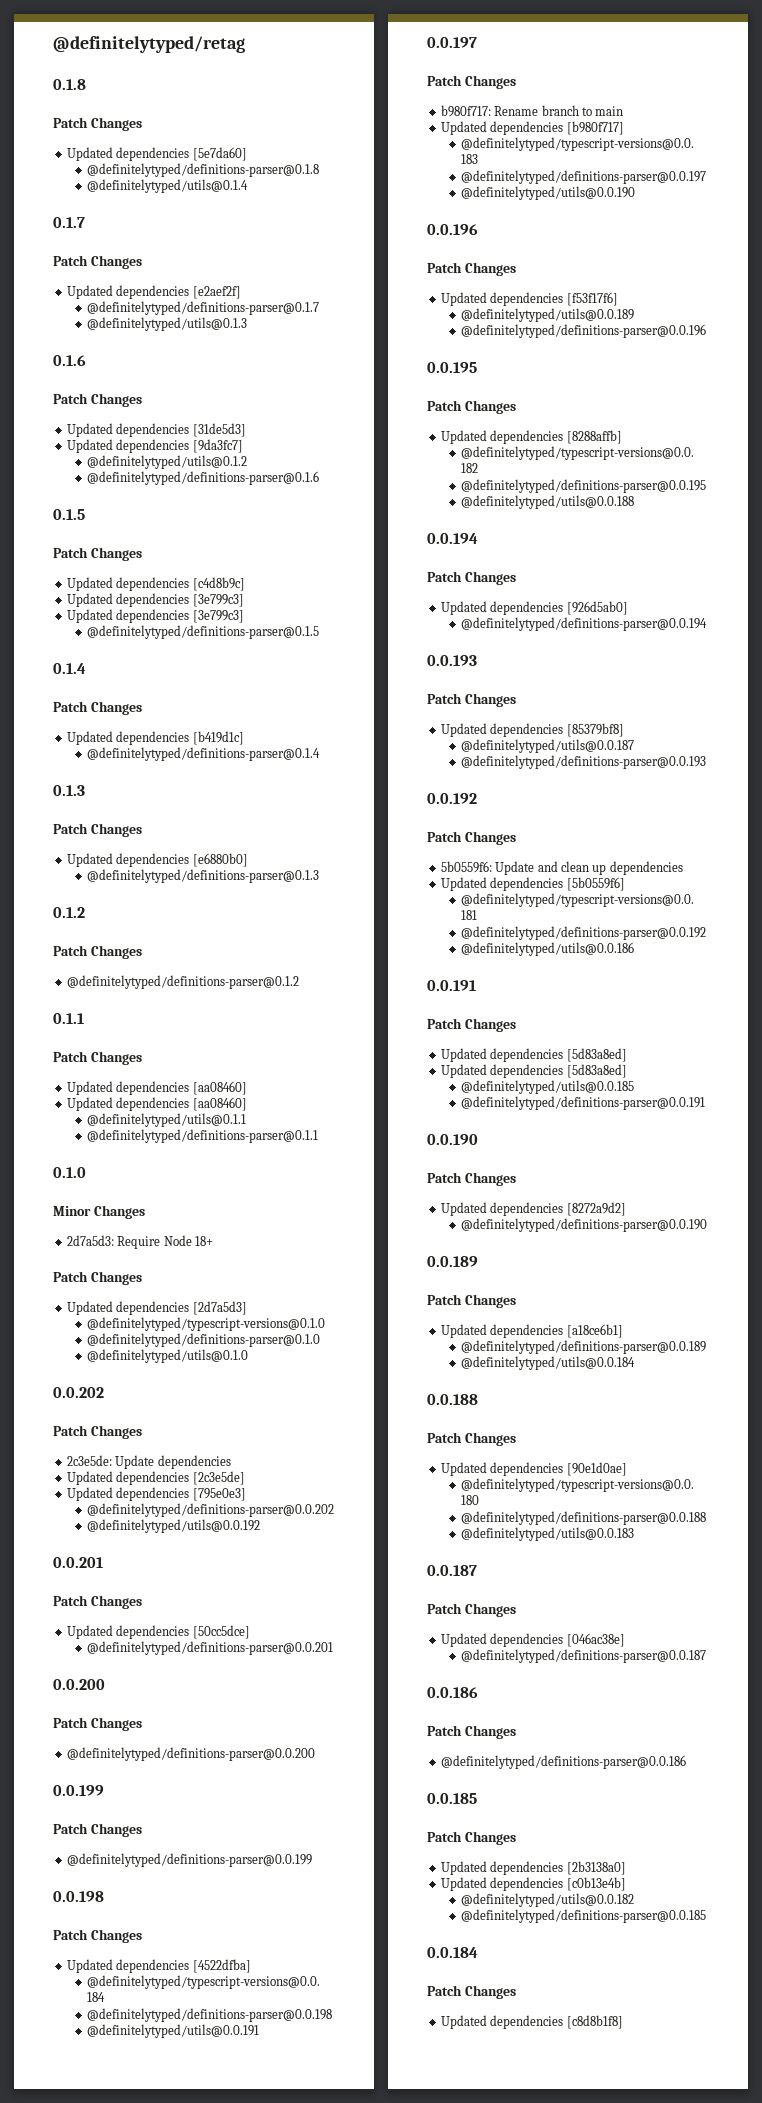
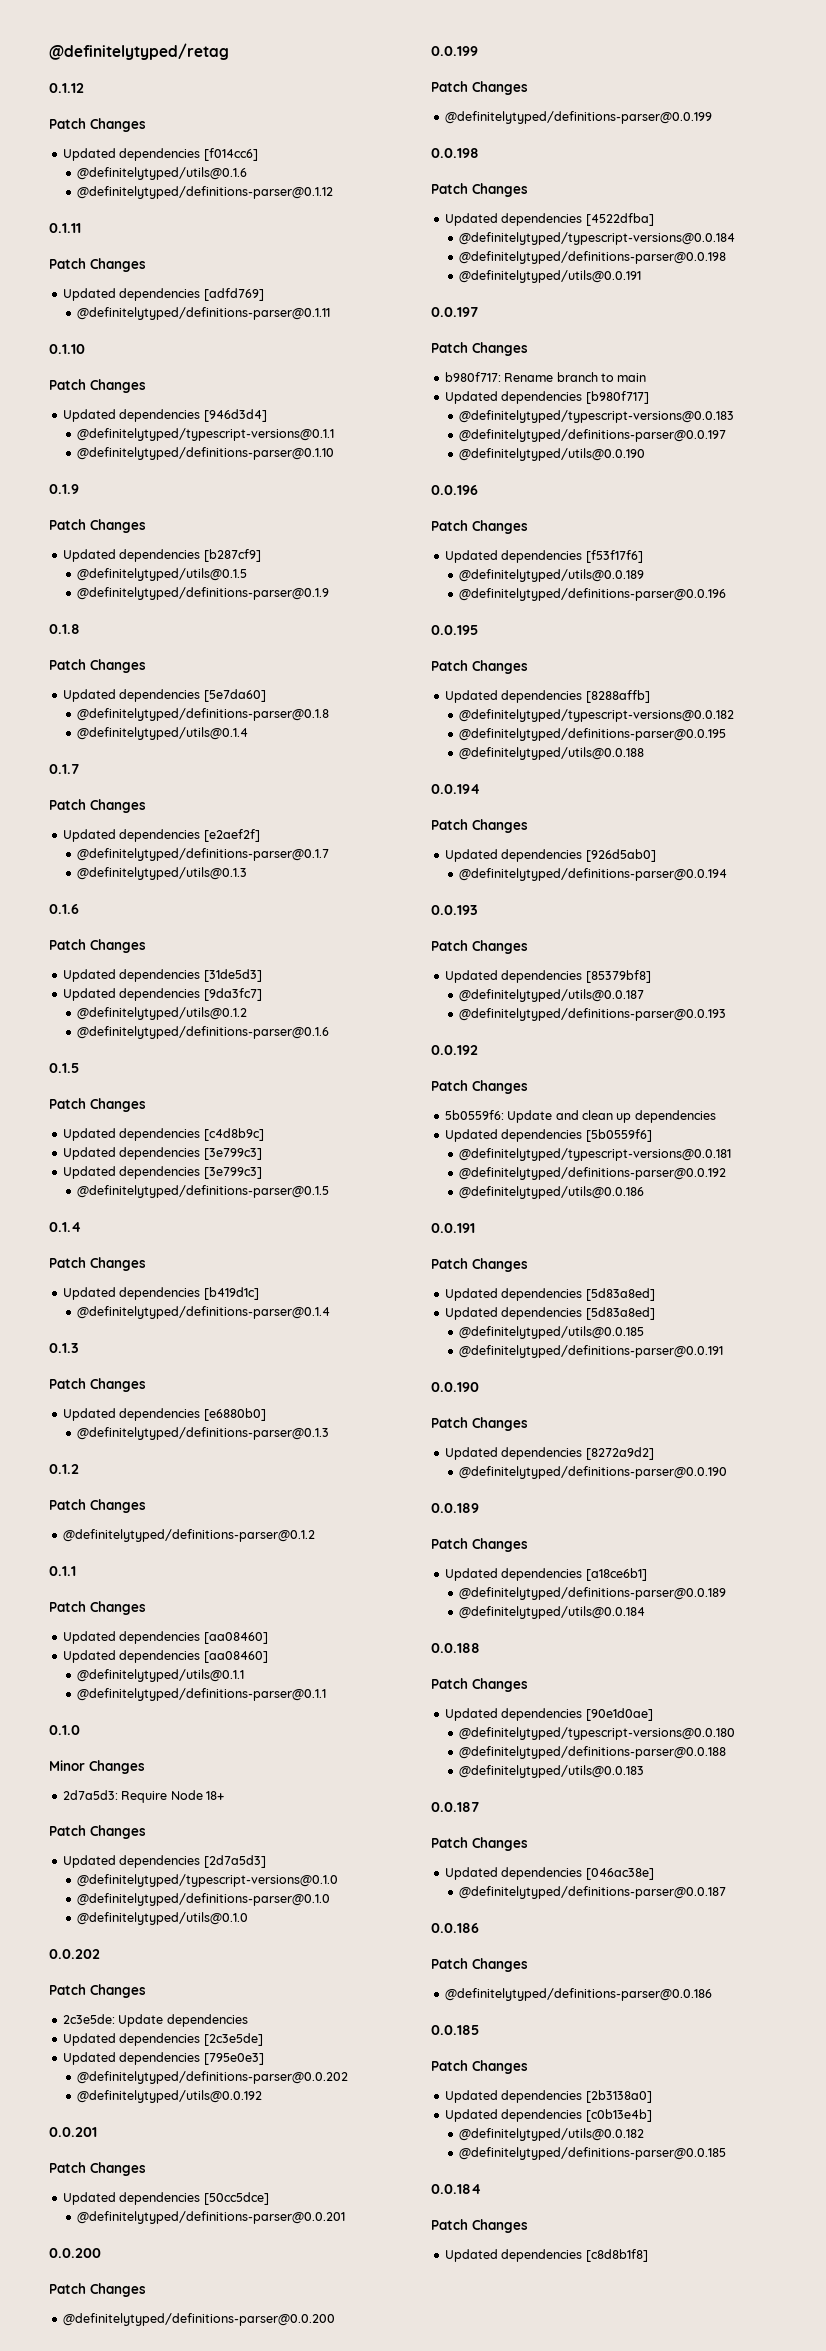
(245, 44) none -> [49,83,84,93] [49,118,146,132] [62,148,258,161] [77,167,248,180] [77,186,334,199] [49,223,81,233] [49,258,146,272] [62,288,264,301] [77,307,331,320] [49,344,85,354] [49,379,146,393] [62,409,267,422] [77,428,335,441] [77,447,335,460] [49,484,79,494] [49,519,146,533] [62,549,261,562] [77,568,248,581] [77,587,330,600] // 0.1.12 // Patch Changes // Updated dependencies [f014cc6] // @definitelytyped/utils@0.1.6 // @definitelytyped/definitions-parser@0.1.12 // 0.1.11 // Patch Changes // Updated dependencies [adfd769] // @definitelytyped/definitions-parser@0.1.11 // 0.1.10 // Patch Changes // Updated dependencies [946d3d4] // @definitelytyped/typescript-versions@0.1.1 // @definitelytyped/definitions-parser@0.1.10 // 0.1.9 // Patch Changes // Updated dependencies [b287cf9] // @definitelytyped/utils@0.1.5 // @definitelytyped/definitions-parser@0.1.9

